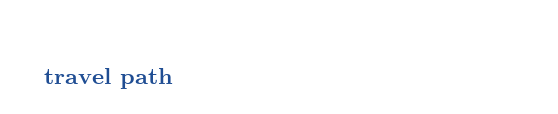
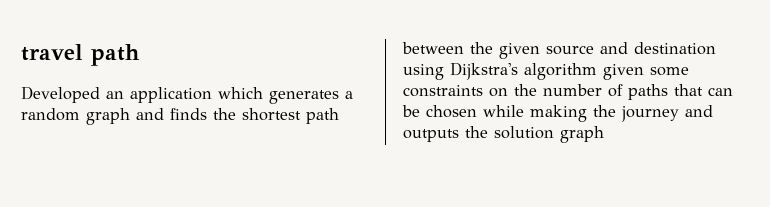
(173, 78) none -> [21,86,353,104] [21,108,339,125] [402,42,716,59] [403,62,689,80] [403,84,733,100] [402,105,713,122] [403,126,604,143] // Developed an application which generates a random graph and finds the shortest path between the given source and destination using Dijkstra's algorithm given some constraints on the number of paths that can be chosen while making the journey and outputs the solution graph

